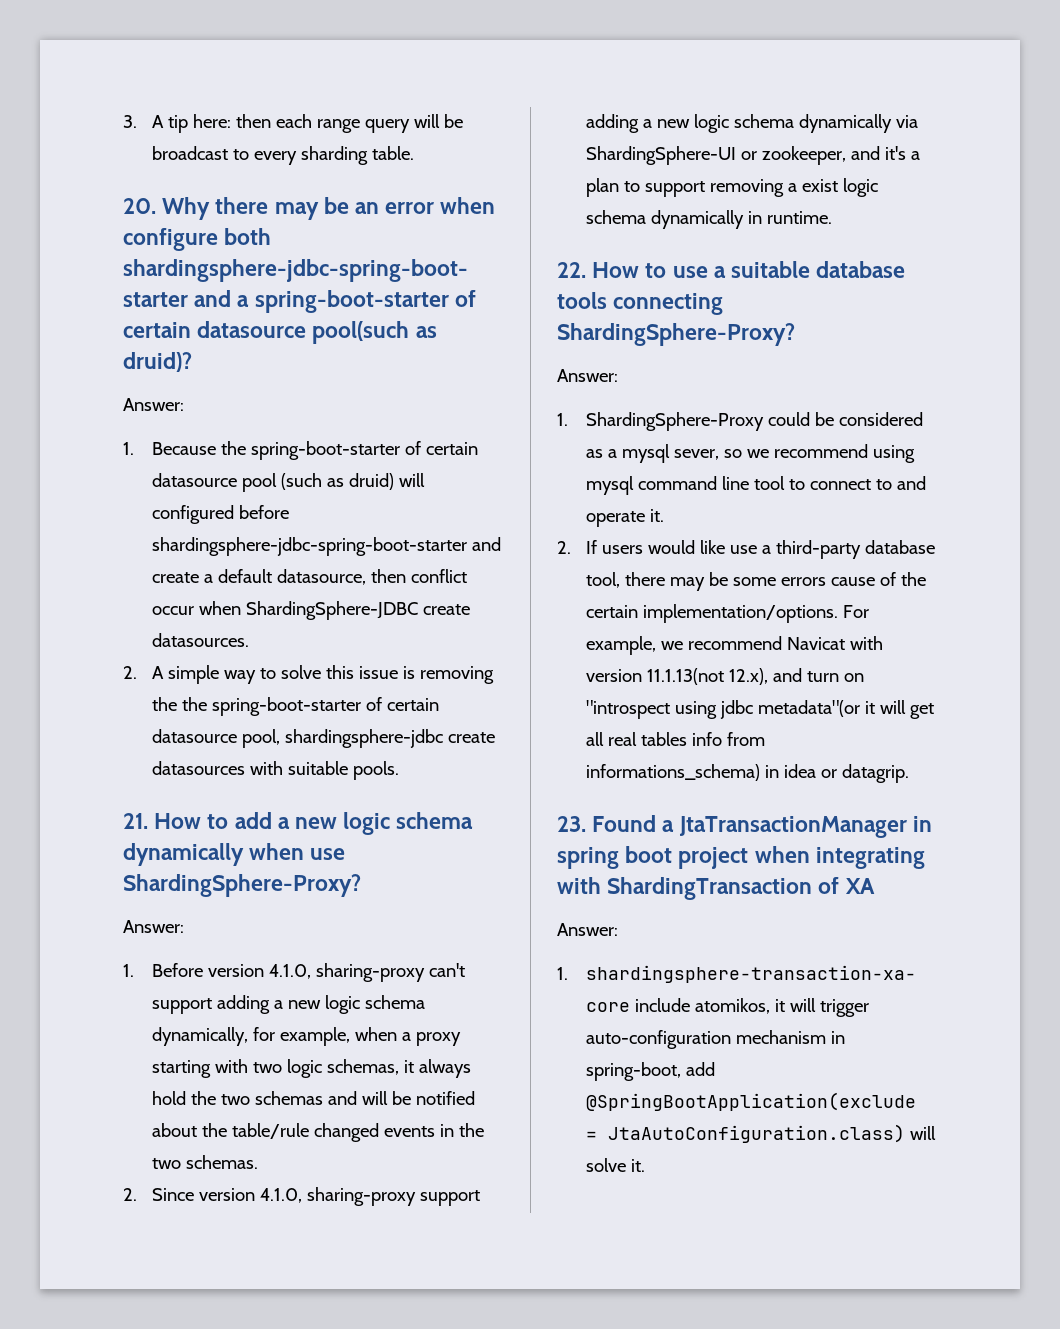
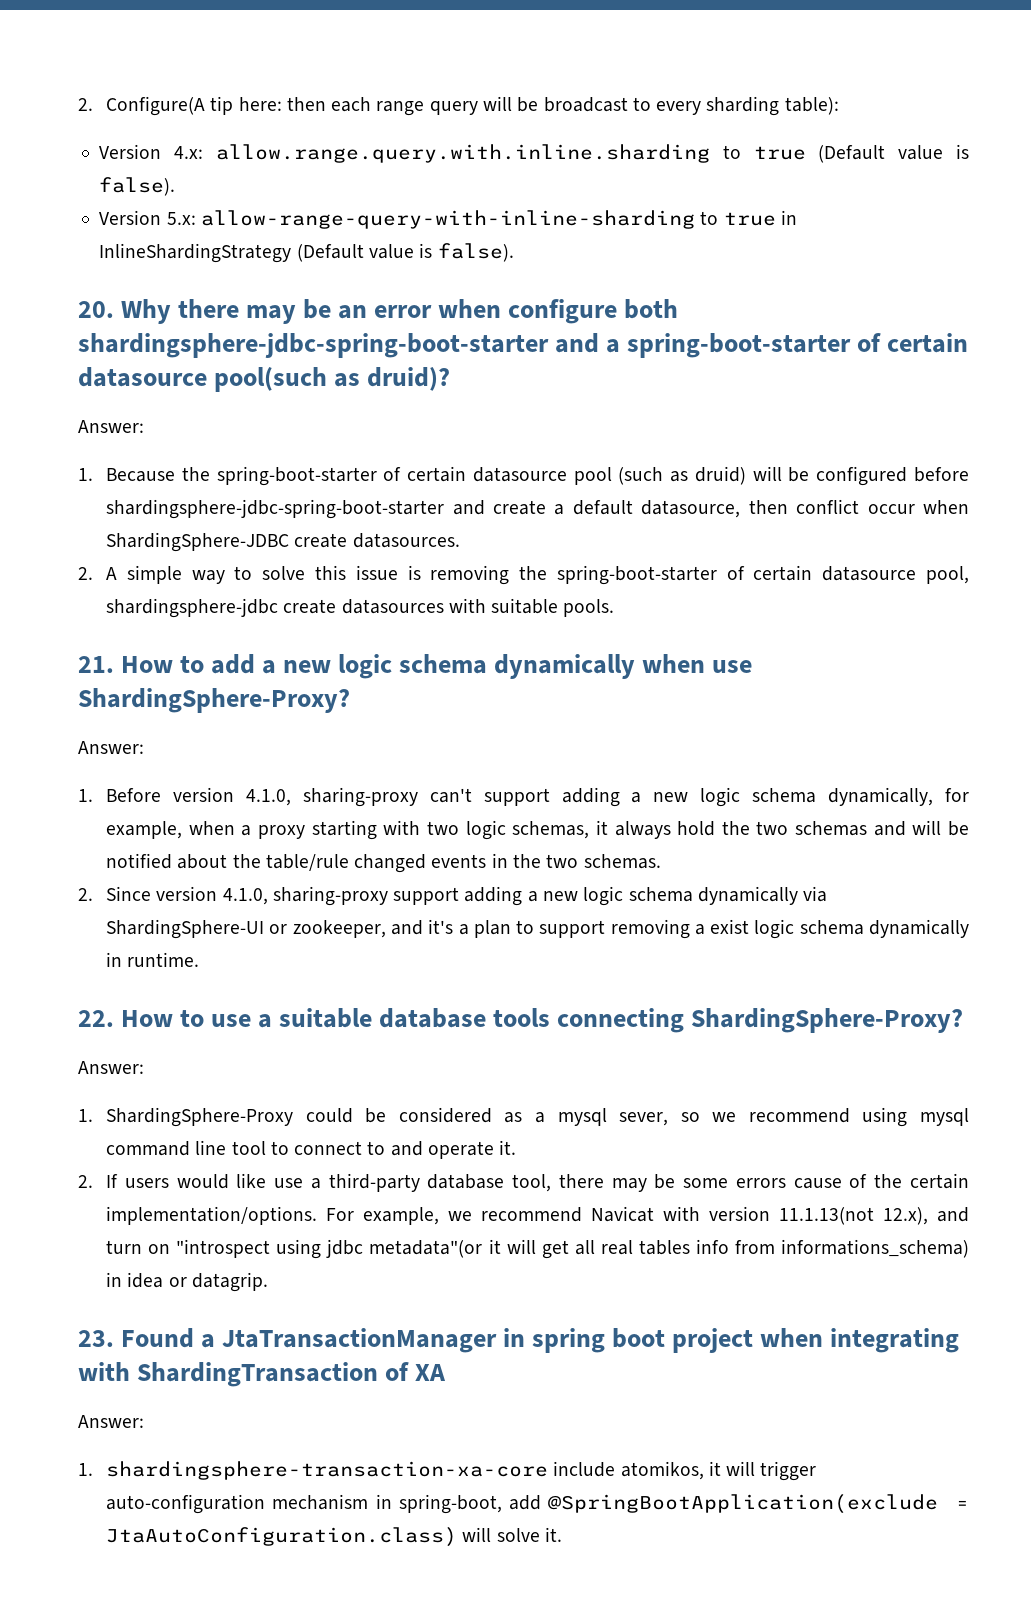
[123,115,164,128] 3. A -> [78,96,206,116] 2. Configure(A
[371,146,414,160] table. -> [784,97,839,115] [99,144,969,163] [99,177,176,196] [99,210,797,229] [99,243,514,263] table): // Version 4.x: allow.range.query.with.inline.sharding to true (Default value is false). // Version 5.x: allow-range-query-with-inline-sharding to true in InlineShardingStrategy (Default value is false).
(425, 480) none -> [788,467,810,482] be
[181,697,207,711] the -> (548, 573) none

